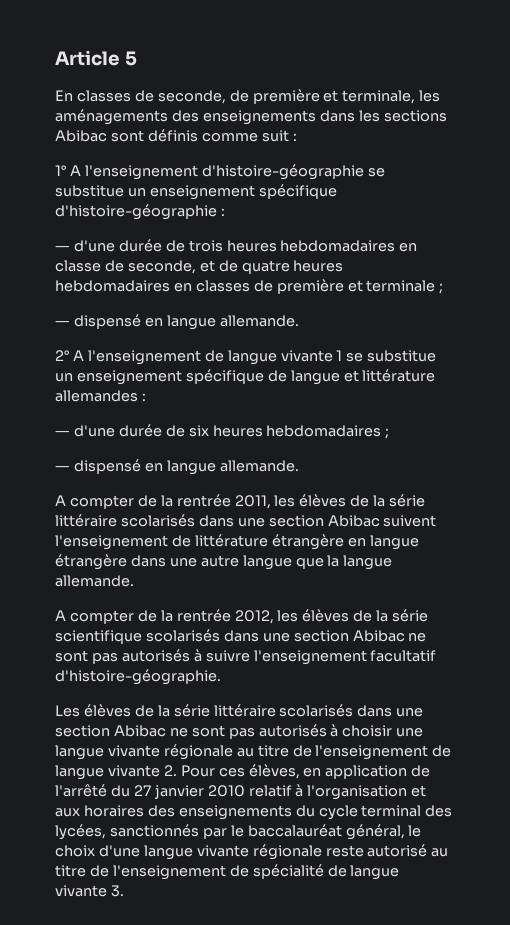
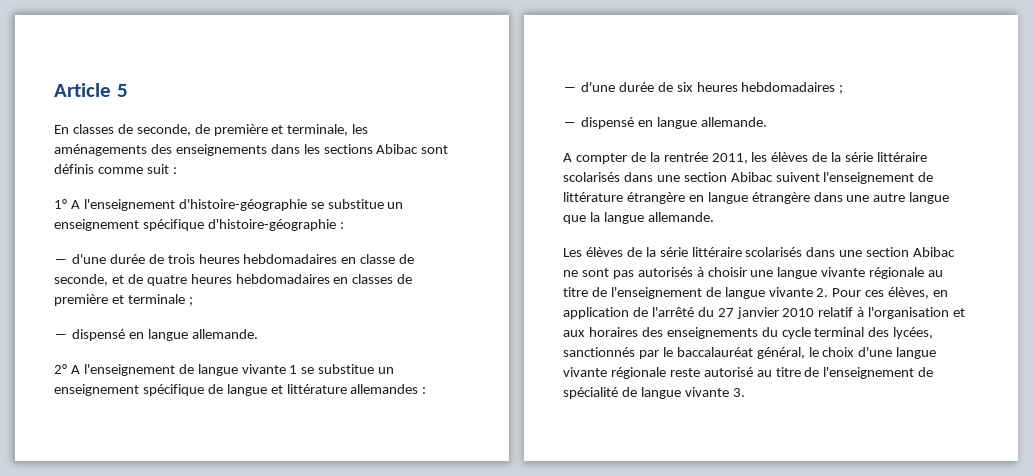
[55,609,429,624] [55,629,427,644] [55,649,437,665] [55,669,221,685] // A compter de la rentrée 2012, les élèves de la série scientifique scolarisés dans une section Abibac ne sont pas autorisés à suivre l'enseignement facultatif d'histoire-géographie. -> (714, 217) none

